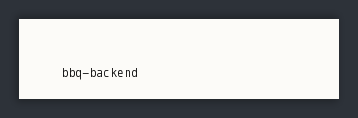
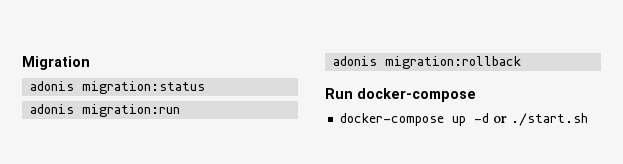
[61,68,138,80] bbq-backend -> [22,56,90,70] [30,81,206,94] [30,104,181,117] [333,56,522,69] [325,88,476,102] [340,113,589,126] Migration // adonis migration:status // adonis migration:run // adonis migration:rollback // Run docker-compose // docker-compose up -d or ./start.sh

